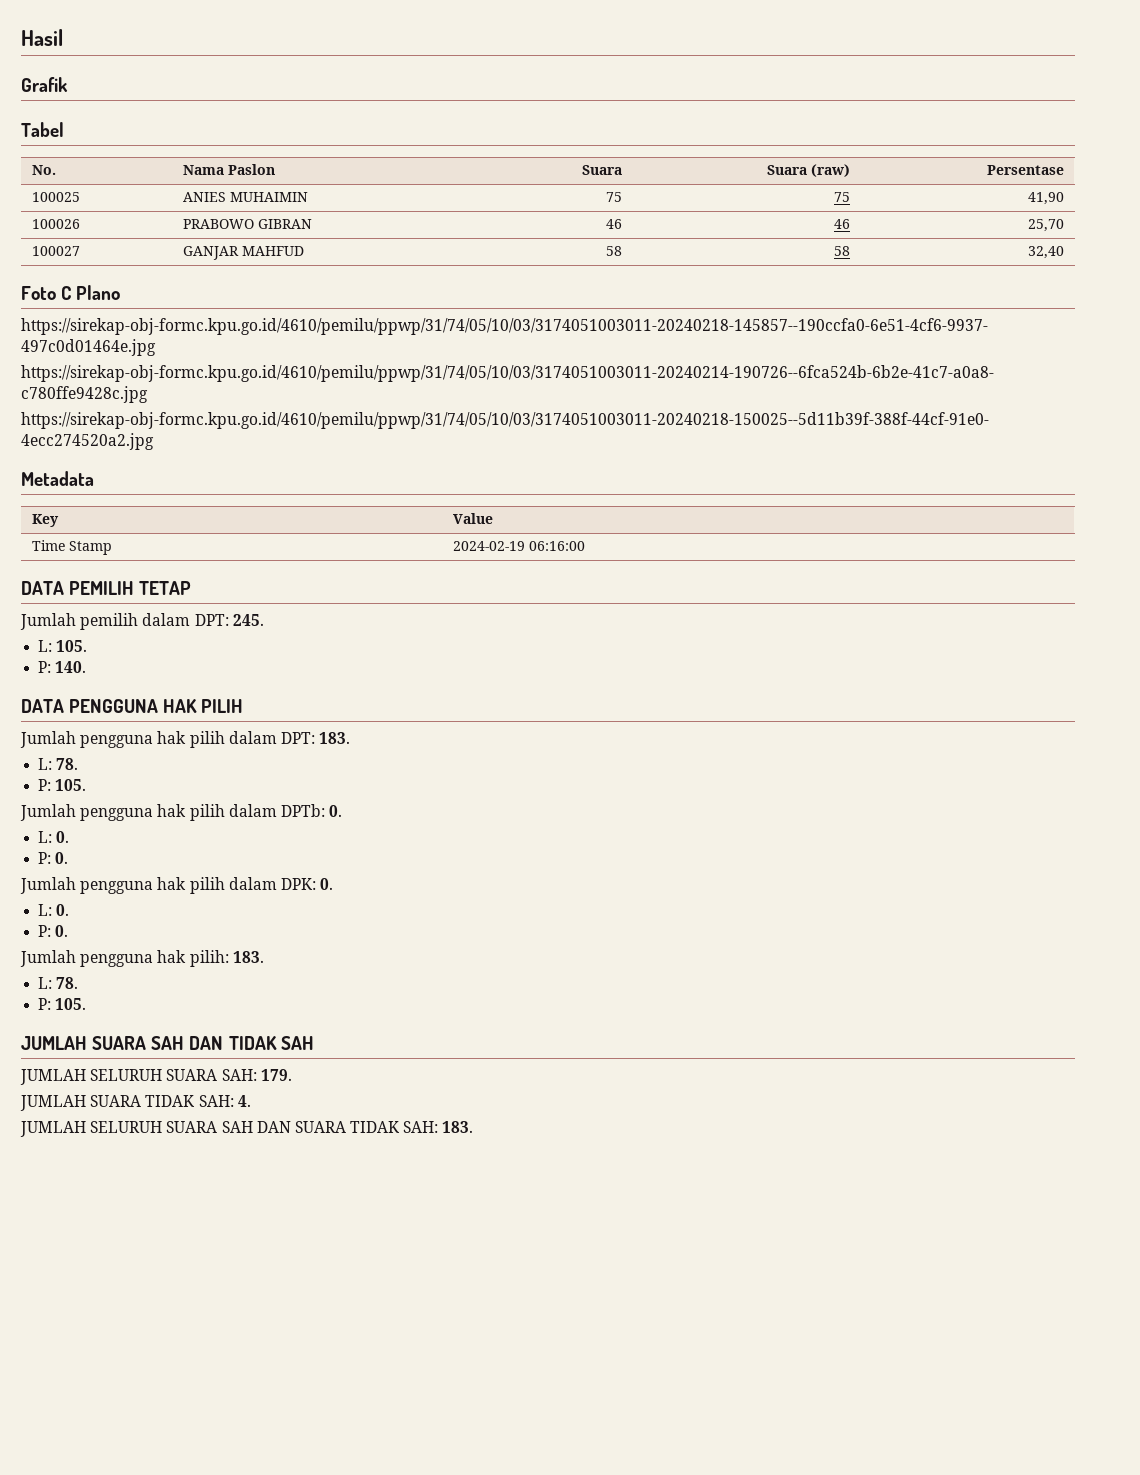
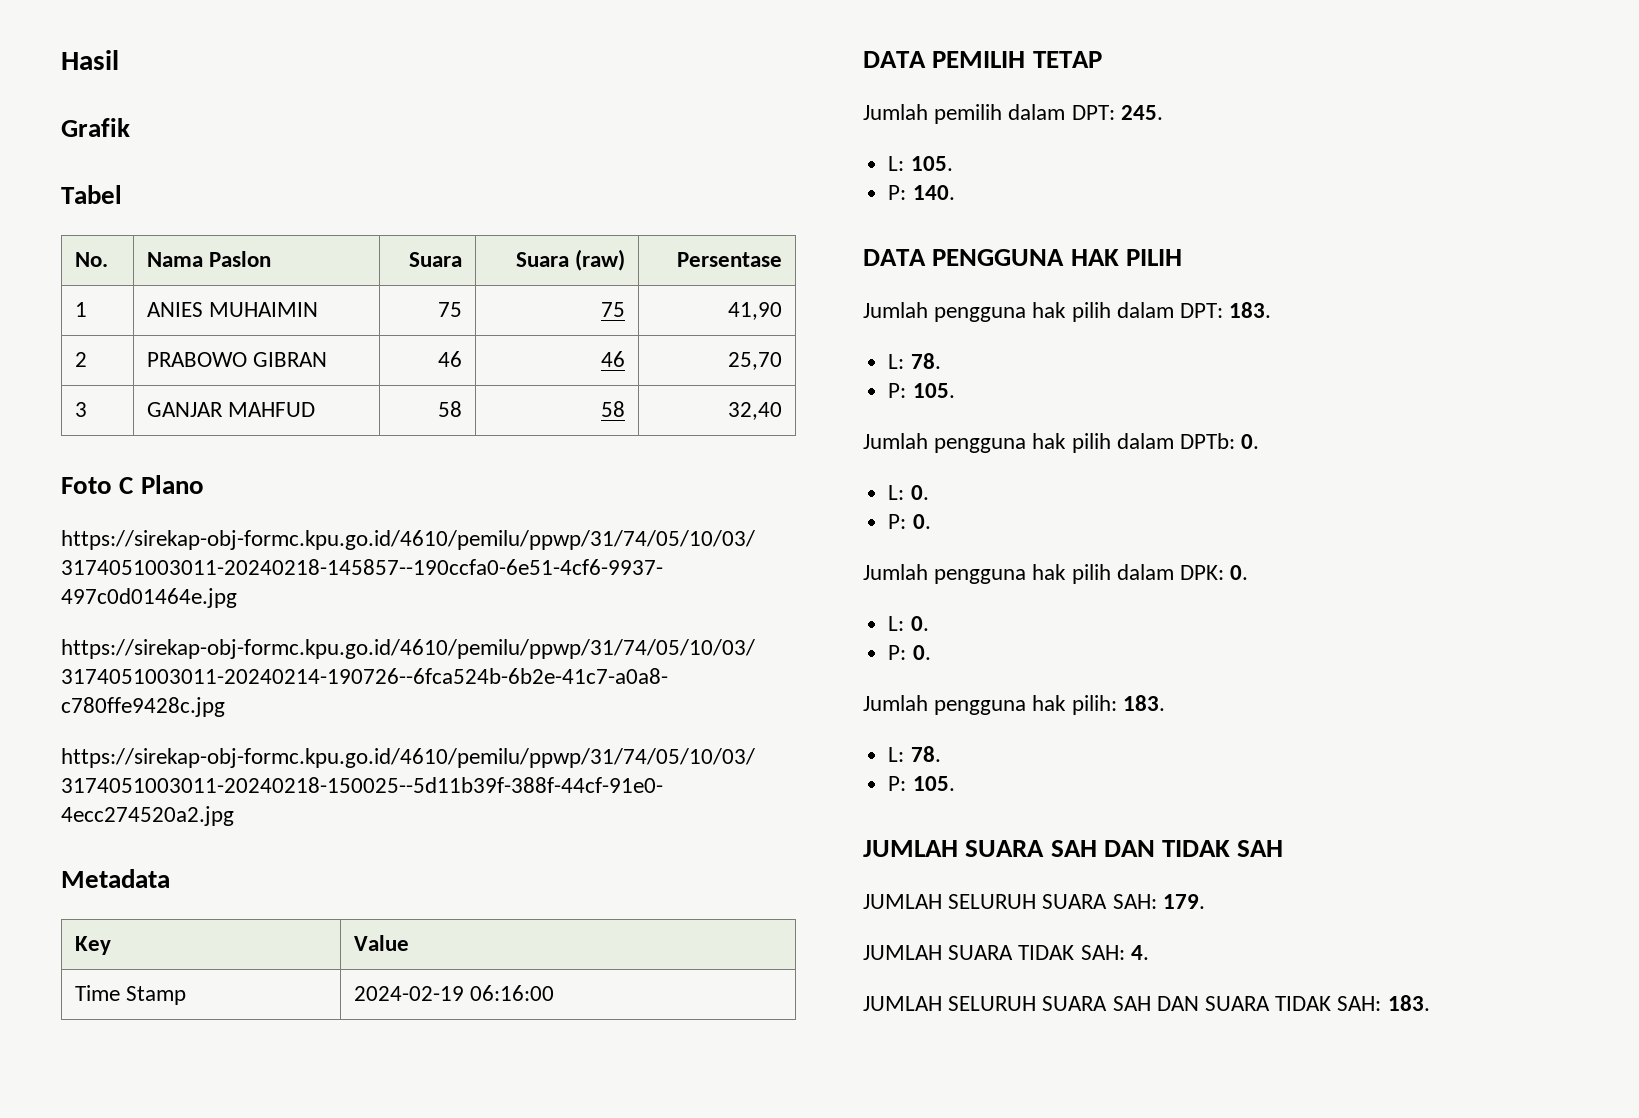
[32,192,81,202] 100025 -> [74,302,87,317] 1
[32,219,81,229] 100026 -> [74,352,87,367] 2
[32,246,81,256] 100027 -> [74,402,87,417] 3

